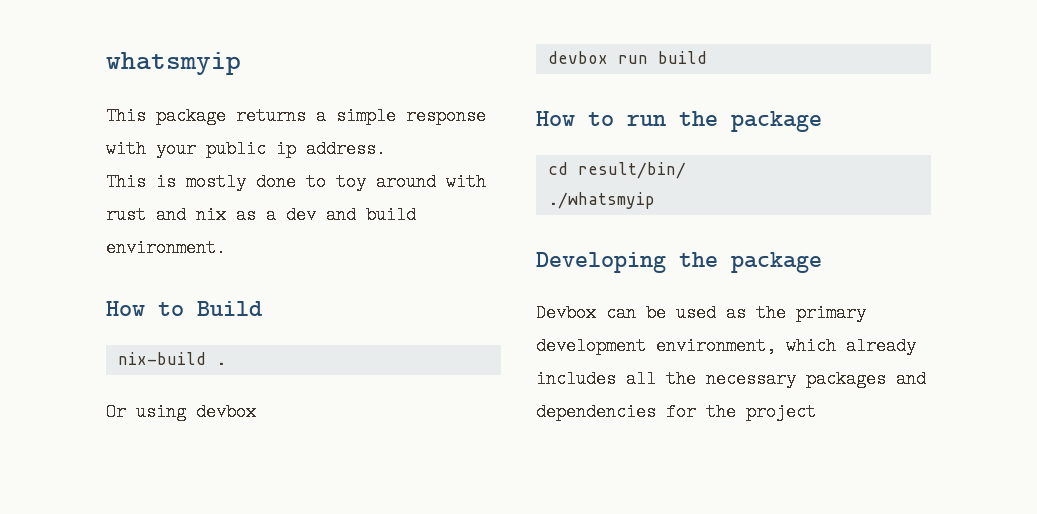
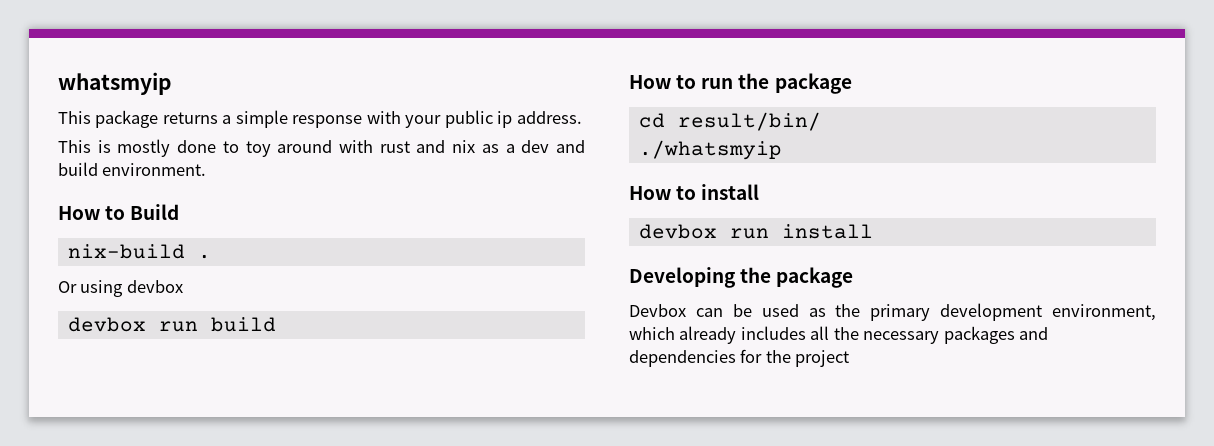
(655, 200) none -> [629,184,760,200] [638,224,873,239] // How to install // devbox run install

